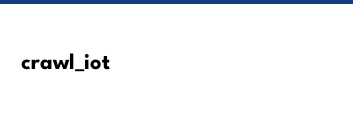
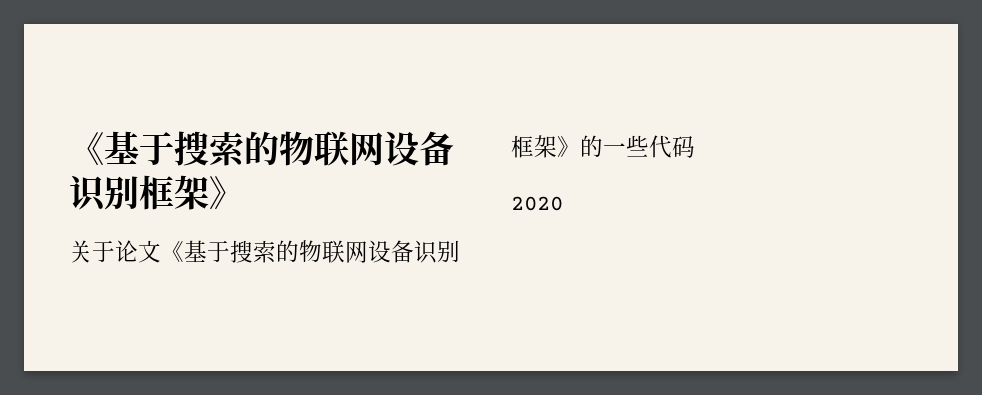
[21,53,110,72] crawl_iot -> [69,131,454,166] [69,175,244,212] [69,240,460,264] [511,135,695,158] [511,196,563,211] 《基于搜索的物联网设备识别框架》 // 关于论文《基于搜索的物联网设备识别框架》的一些代码 // 2020

